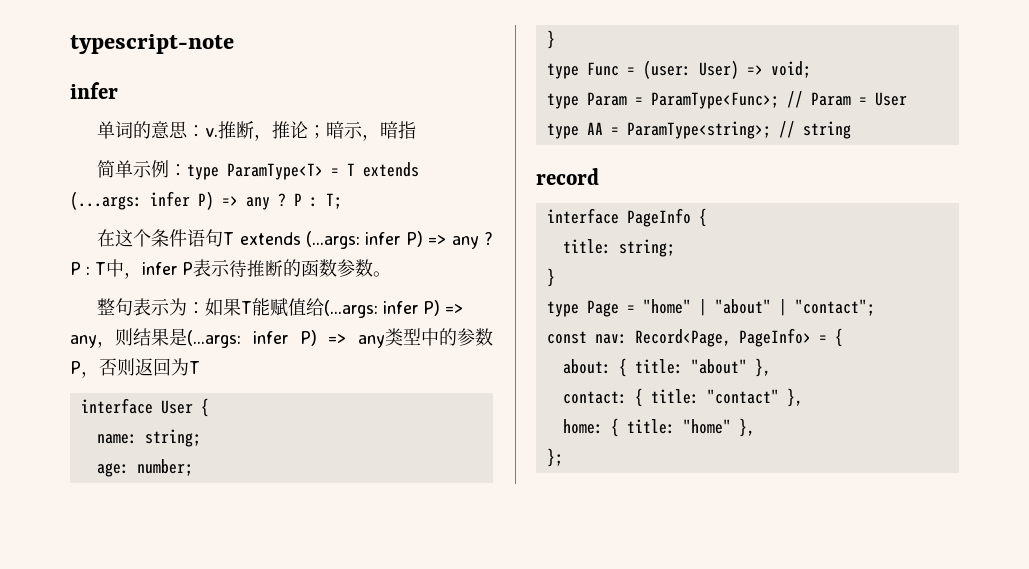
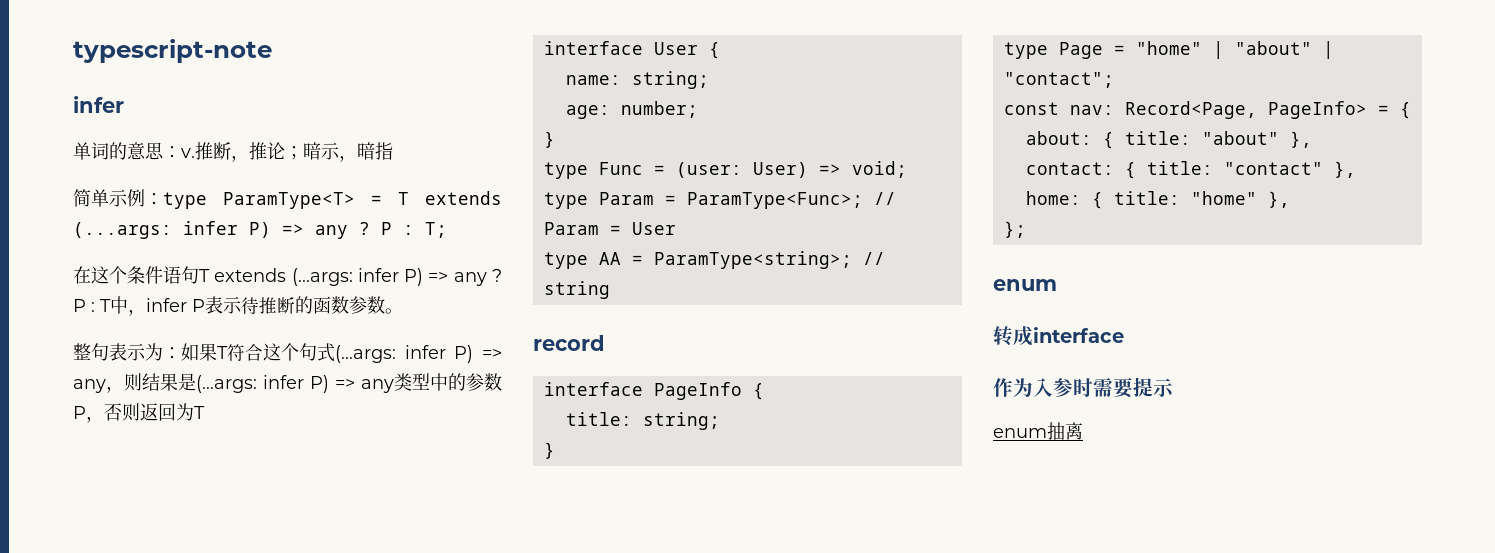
[252,298,325,317] 能赋值给 -> [227,343,335,362] 符合这个句式
(563, 457) none -> [993,279,1057,291] [993,326,1124,346] [993,377,1174,398] [993,422,1083,440] // enum // 转成interface // 作为入参时需要提示 // enum抽离

